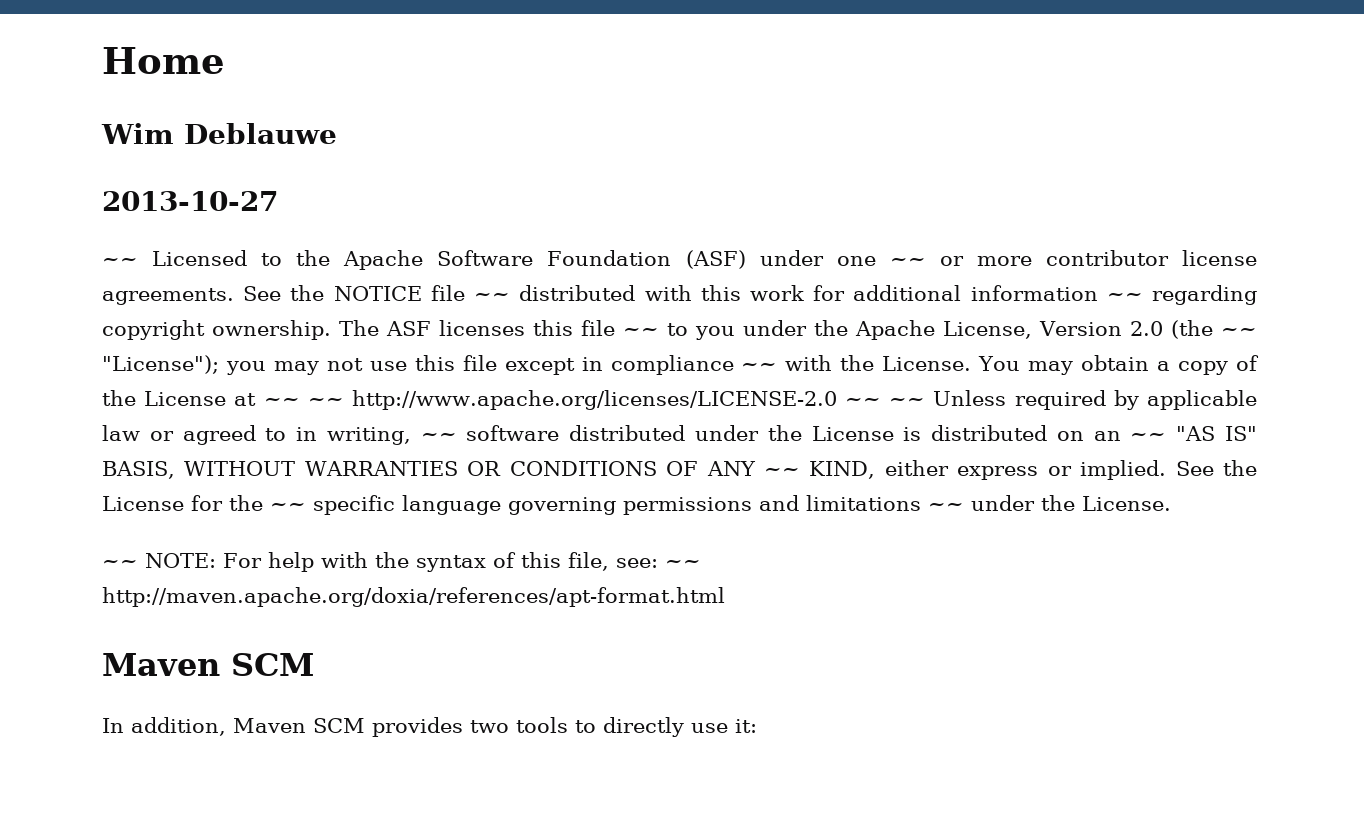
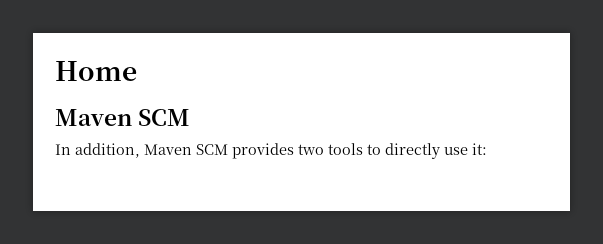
[101,123,337,144] [102,191,278,211] [102,250,1257,270] [102,285,1257,305] [102,320,1258,340] [102,355,1259,375] [102,390,1257,410] [102,425,1258,445] [102,460,1257,480] [102,495,1171,515] [102,552,701,572] [102,587,725,607] // Wim Deblauwe // 2013-10-27 // ~~ Licensed to the Apache Software Foundation (ASF) under one ~~ or more contributor license agreements. See the NOTICE file ~~ distributed with this work for additional information ~~ regarding copyright ownership. The ASF licenses this file ~~ to you under the Apache License, Version 2.0 (the ~~ "License"); you may not use this file except in compliance ~~ with the License. You may obtain a copy of the License at ~~ ~~ http://www.apache.org/licenses/LICENSE-2.0 ~~ ~~ Unless required by applicable law or agreed to in writing, ~~ software distributed under the License is distributed on an ~~ "AS IS" BASIS, WITHOUT WARRANTIES OR CONDITIONS OF ANY ~~ KIND, either express or implied. See the License for the ~~ specific language governing permissions and limitations ~~ under the License. // ~~ NOTE: For help with the syntax of this file, see: ~~ http://maven.apache.org/doxia/references/apt-format.html -> (137, 71) none

